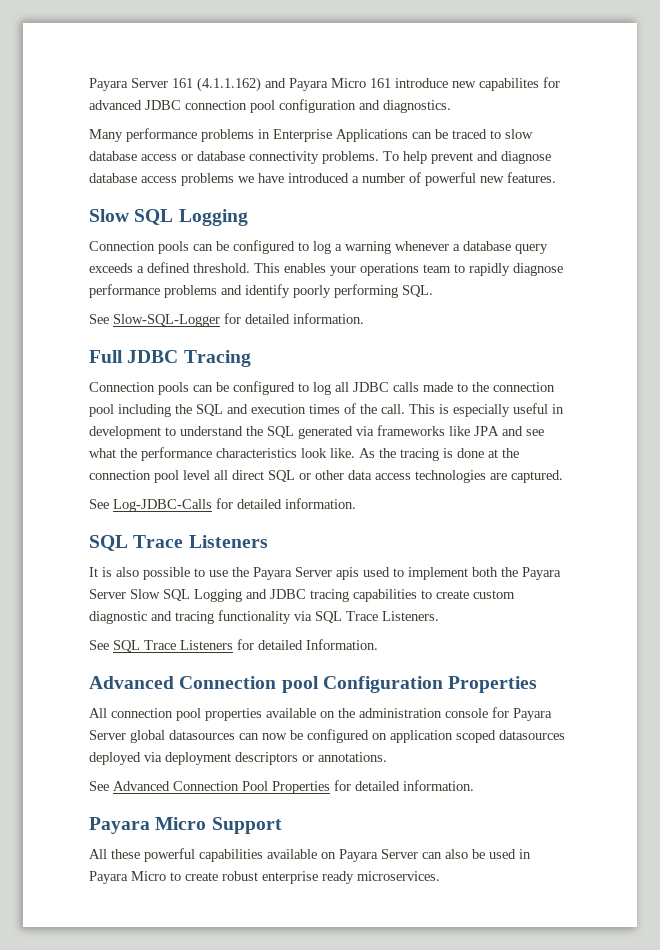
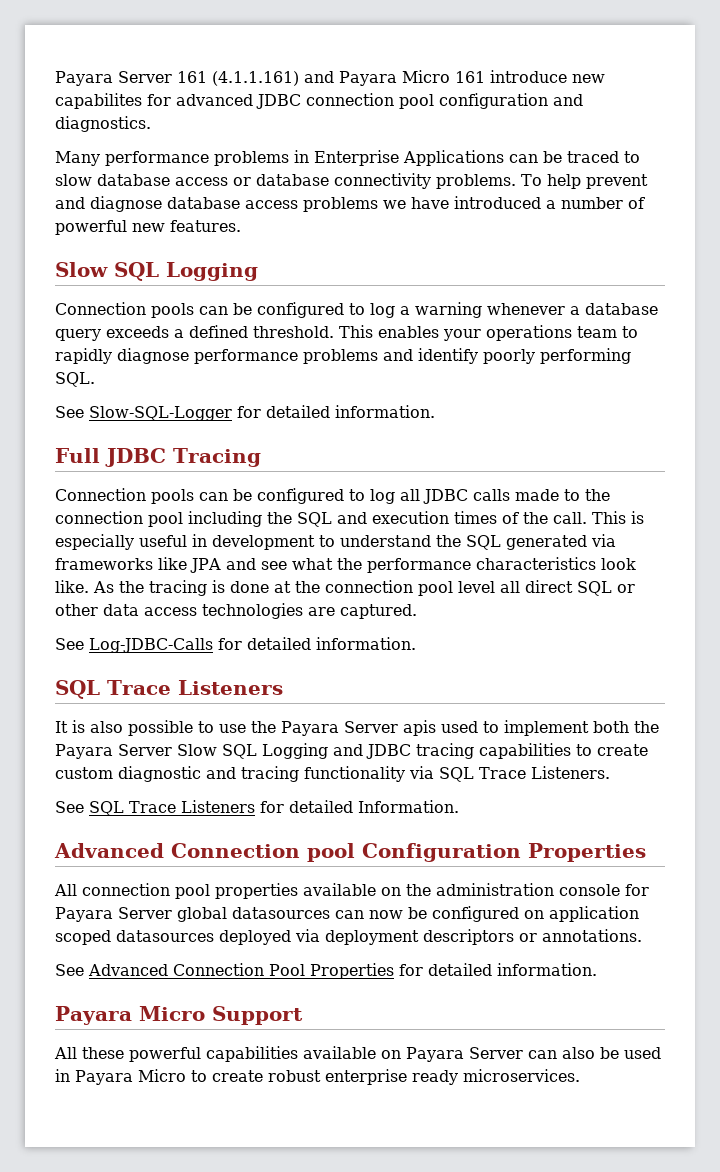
[197,77,261,92] (4.1.1.162) -> [212,71,299,86] (4.1.1.161)

